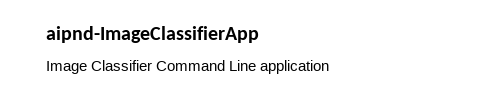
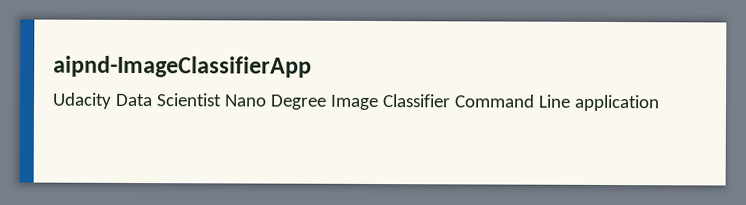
(259, 34) none -> [52,92,327,110] Udacity Data Scientist Nano Degree

